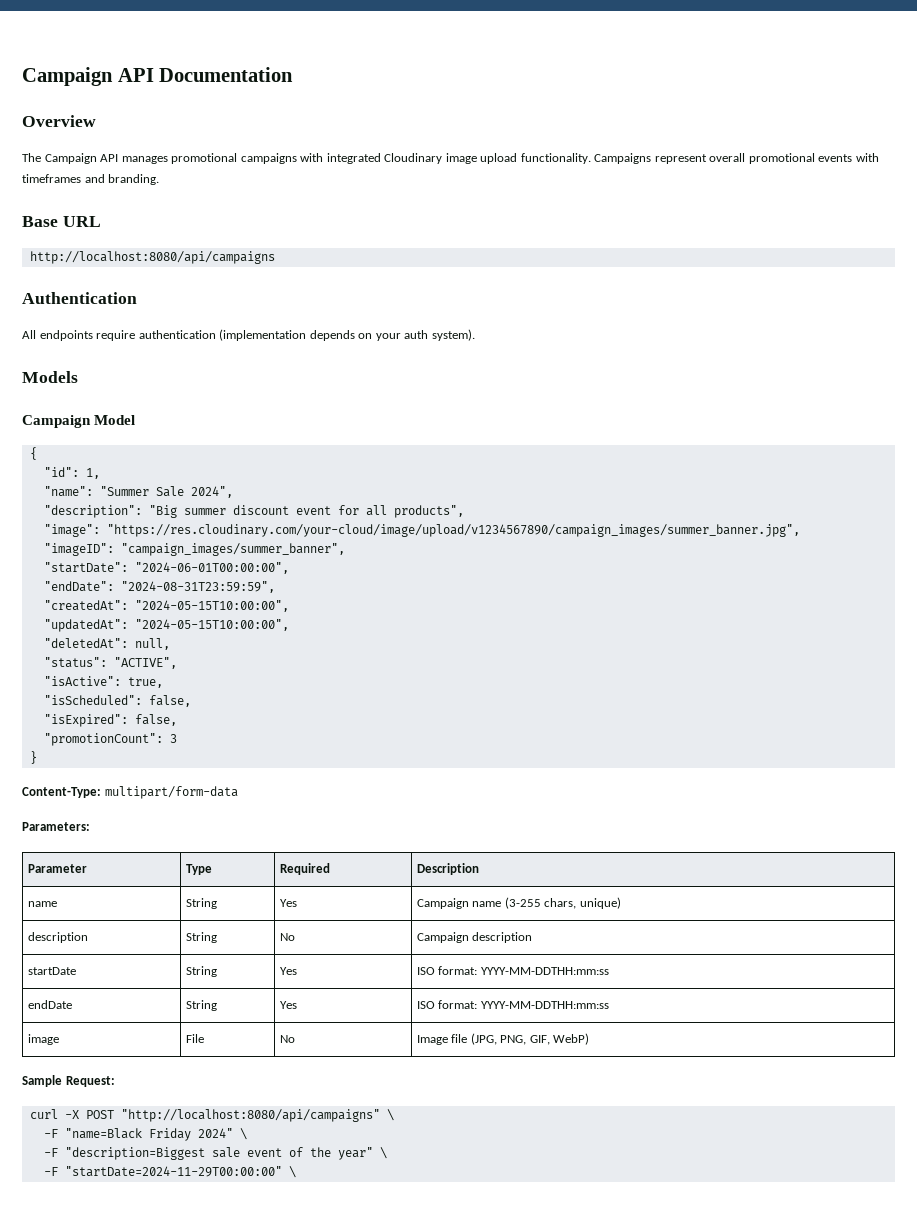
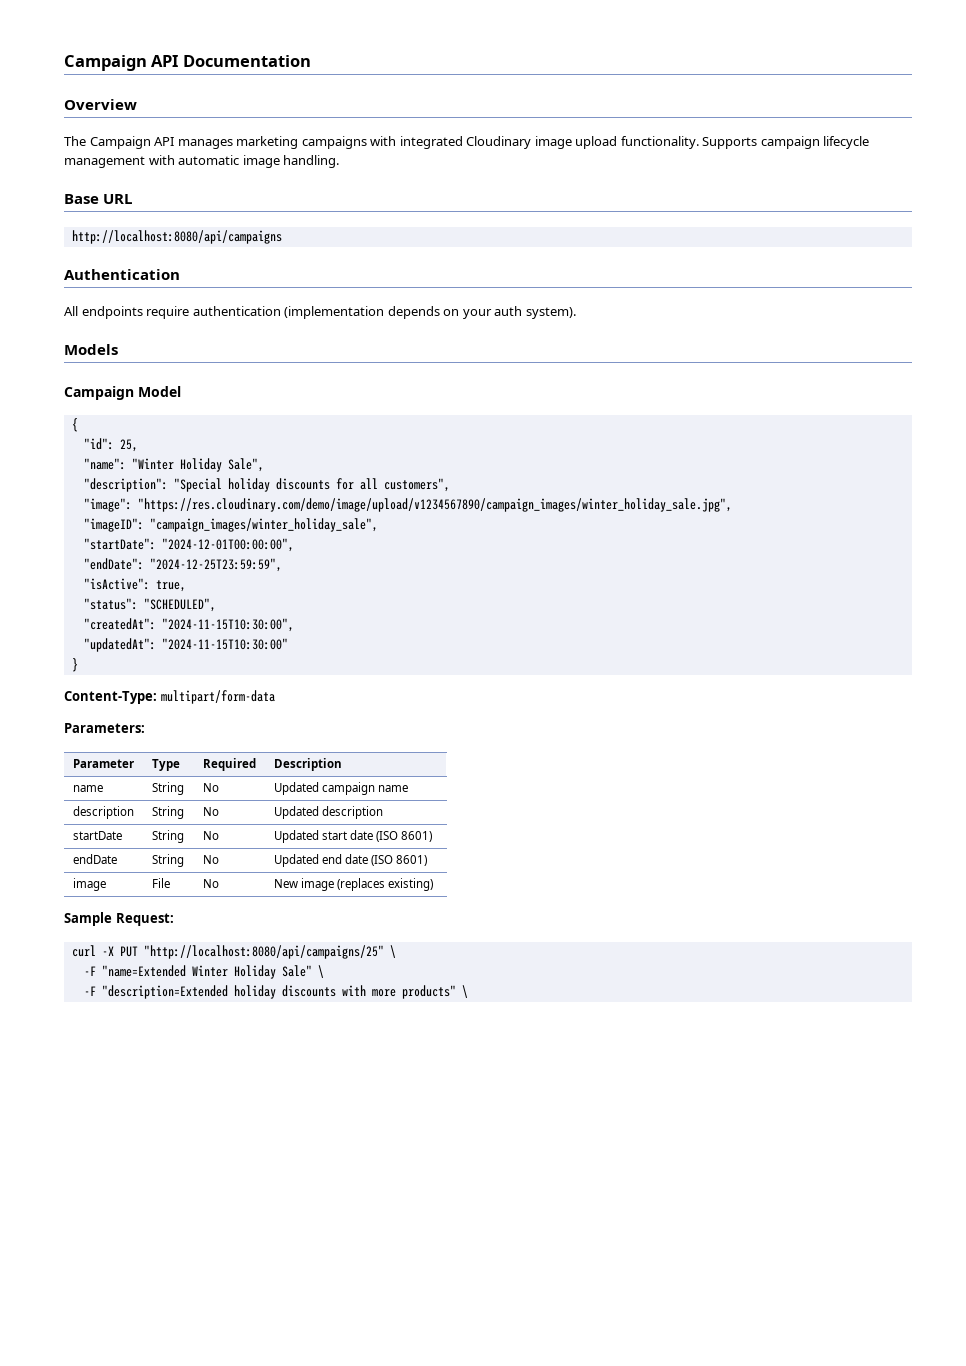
[171,153,238,164] promotional -> [236,136,299,149] marketing
[594,153,879,164] [22,174,160,185] Campaigns represent overall promotional events with timeframes and branding. -> [702,136,870,149] [64,155,340,168] Supports campaign lifecycle management with automatic image handling.
[85,468,100,479] 1, -> [119,439,138,452] 25,
[99,486,233,498] [43,505,331,518] "Summer Sale 2024", // "description": "Big summer discount event -> [131,458,264,472] [83,478,330,492] "Winter Holiday Sale", // "description": "Special holiday discounts
[393,505,464,518] products", -> [383,478,450,492] customers",
[106,524,800,537] "https://res.cloudinary.com/your-cloud/image/upload/v1234567890/campaign_images/summer_banner.jpg", -> [137,498,732,512] "https://res.cloudinary.com/demo/image/upload/v1234567890/campaign_images/winter_holiday_sale.jpg",
[120,543,345,556] "campaign_images/summer_banner", -> [149,518,378,532] "campaign_images/winter_holiday_sale",
[134,562,289,574] "2024-06-01T00:00:00", -> [161,538,294,552] "2024-12-01T00:00:00",
[120,581,275,593] [43,600,289,612] [43,619,289,632] [43,638,170,650] [43,657,177,669] [43,676,163,688] [43,695,191,707] [43,714,177,727] [43,733,177,746] "2024-08-31T23:59:59", // "createdAt": "2024-05-15T10:00:00", // "updatedAt": "2024-05-15T10:00:00", // "deletedAt": null, // "status": "ACTIVE", // "isActive": true, // "isScheduled": false, // "isExpired": false, // "promotionCount": 3 -> [149,558,282,572] [83,578,186,592] [83,598,216,612] [83,618,294,632] [83,638,288,652] "2024-12-25T23:59:59", // "isActive": true, // "status": "SCHEDULED", // "createdAt": "2024-11-15T10:30:00", // "updatedAt": "2024-11-15T10:30:00"
[279,899,297,907] [416,897,621,909] Yes | Campaign name (3-255 chars, unique) -> [202,783,219,792] [273,782,409,795] No | Updated campaign name
[416,932,469,943] Campaign -> [273,806,319,819] Updated
[279,967,297,975] [416,966,609,975] [27,1000,72,1009] [185,1000,217,1011] [279,1001,297,1009] [416,1000,609,1009] [27,1034,59,1045] [185,1034,204,1043] [279,1035,295,1043] [416,1033,590,1045] Yes | ISO format: YYYY-MM-DDTHH:mm:ss // endDate | String | Yes | ISO format: YYYY-MM-DDTHH:mm:ss // image | File | No | Image file (JPG, PNG, GIF, WebP) -> [202,831,219,840] [273,830,433,843] [72,854,117,864] [151,854,184,867] [202,855,219,864] [273,854,428,867] [72,878,106,891] [151,878,170,888] [202,879,219,888] [273,878,434,891] No | Updated start date (ISO 8601) // endDate | String | No | Updated end date (ISO 8601) // image | File | No | New image (replaces existing)
[85,1109,394,1122] [43,1128,247,1141] [43,1147,387,1160] [43,1166,282,1177] POST "http://localhost:8080/api/campaigns" \ // -F "name=Black Friday 2024" \ // -F "description=Biggest sale event of the year" \ // -F "startDate=2024-11-29T00:00:00" -> [119,945,396,959] [83,965,324,979] [83,985,456,999] PUT "http://localhost:8080/api/campaigns/25" \ // -F "name=Extended Winter Holiday Sale" \ // -F "description=Extended holiday discounts with more products"

